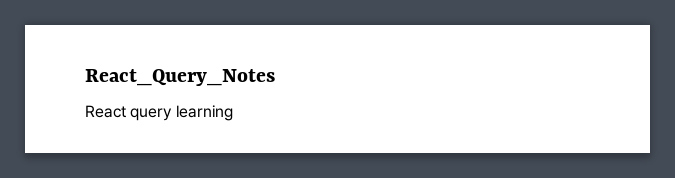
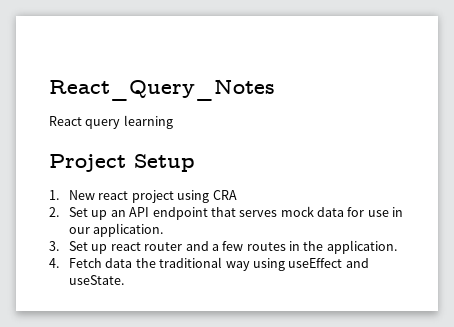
(233, 113) none -> [49,154,195,172] [49,190,237,203] [49,206,404,220] [69,223,164,237] [49,240,397,254] [49,257,369,271] [69,275,125,285] // Project Setup // 1. New react project using CRA // 2. Set up an API endpoint that serves mock data for use in our application. // 3. Set up react router and a few routes in the application. // 4. Fetch data the traditional way using useEffect and useState.

